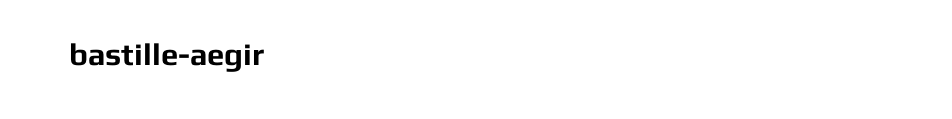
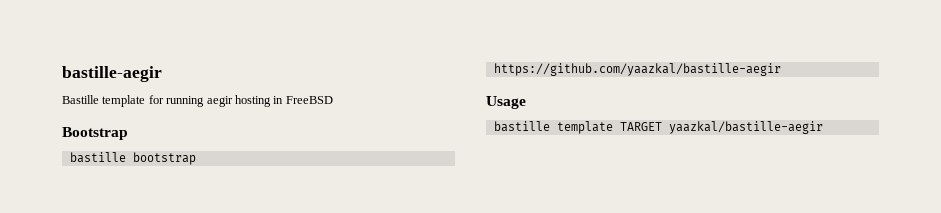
(264, 57) none -> [62,95,333,107] [62,127,128,140] [69,152,196,165] [493,63,781,76] [486,96,526,109] [493,121,823,134] // Bastille template for running aegir hosting in FreeBSD // Bootstrap // bastille bootstrap https://github.com/yaazkal/bastille-aegir // Usage // bastille template TARGET yaazkal/bastille-aegir

